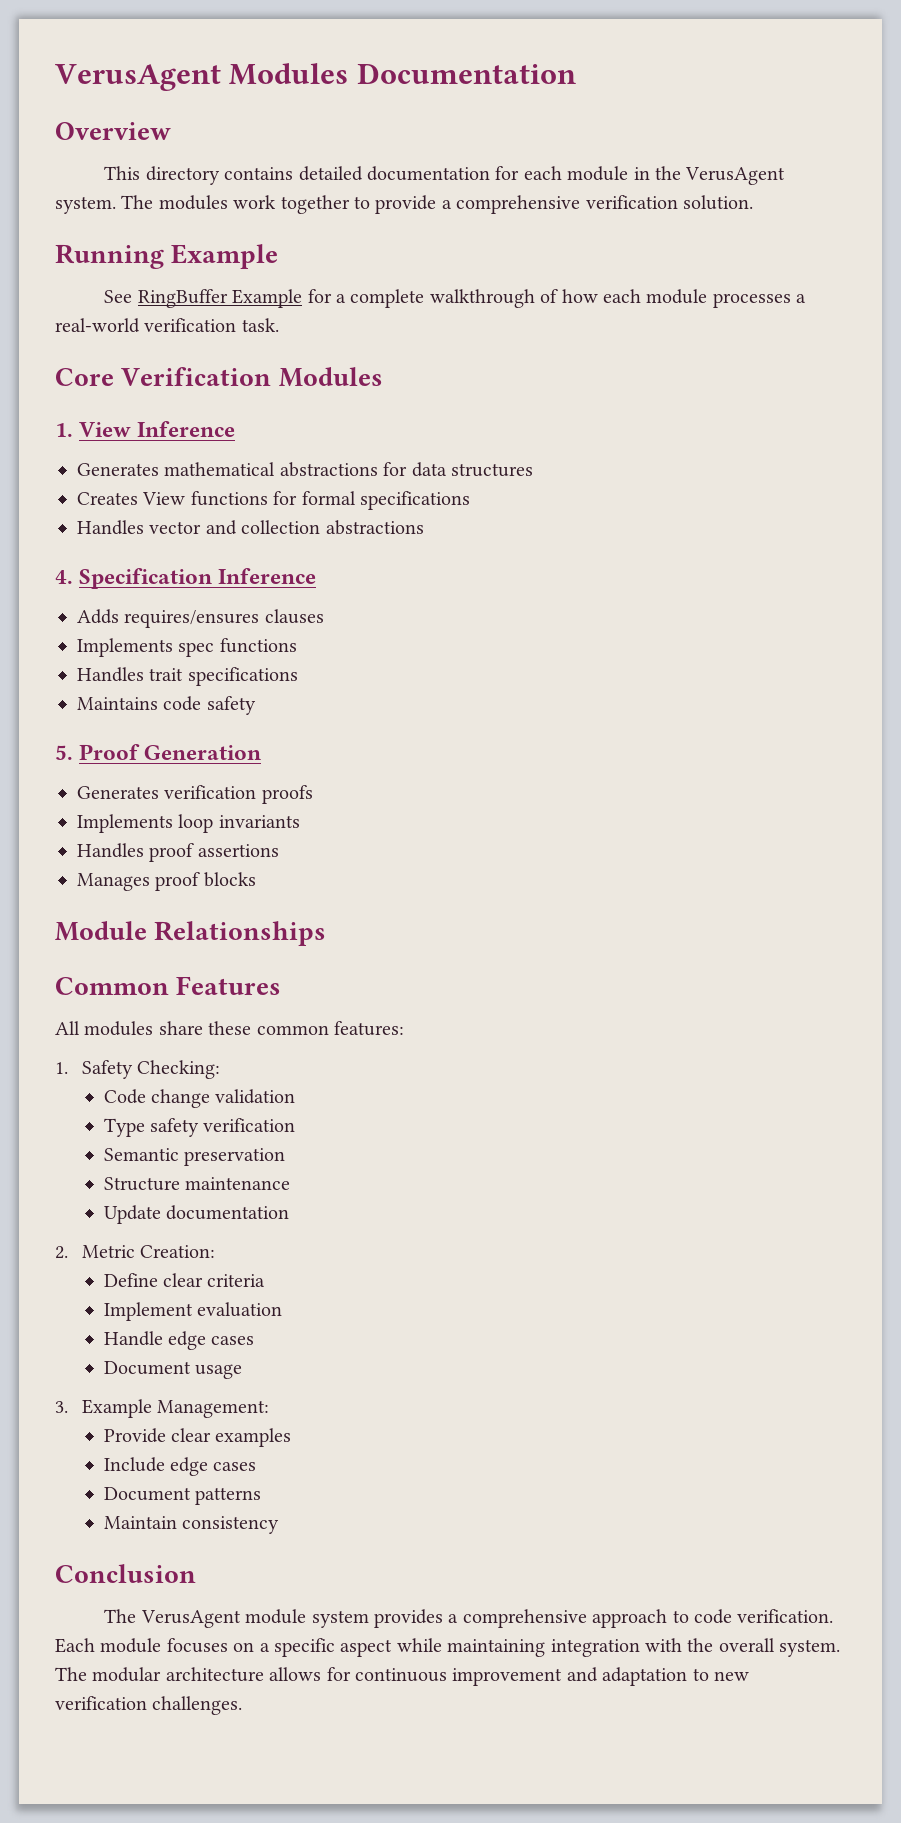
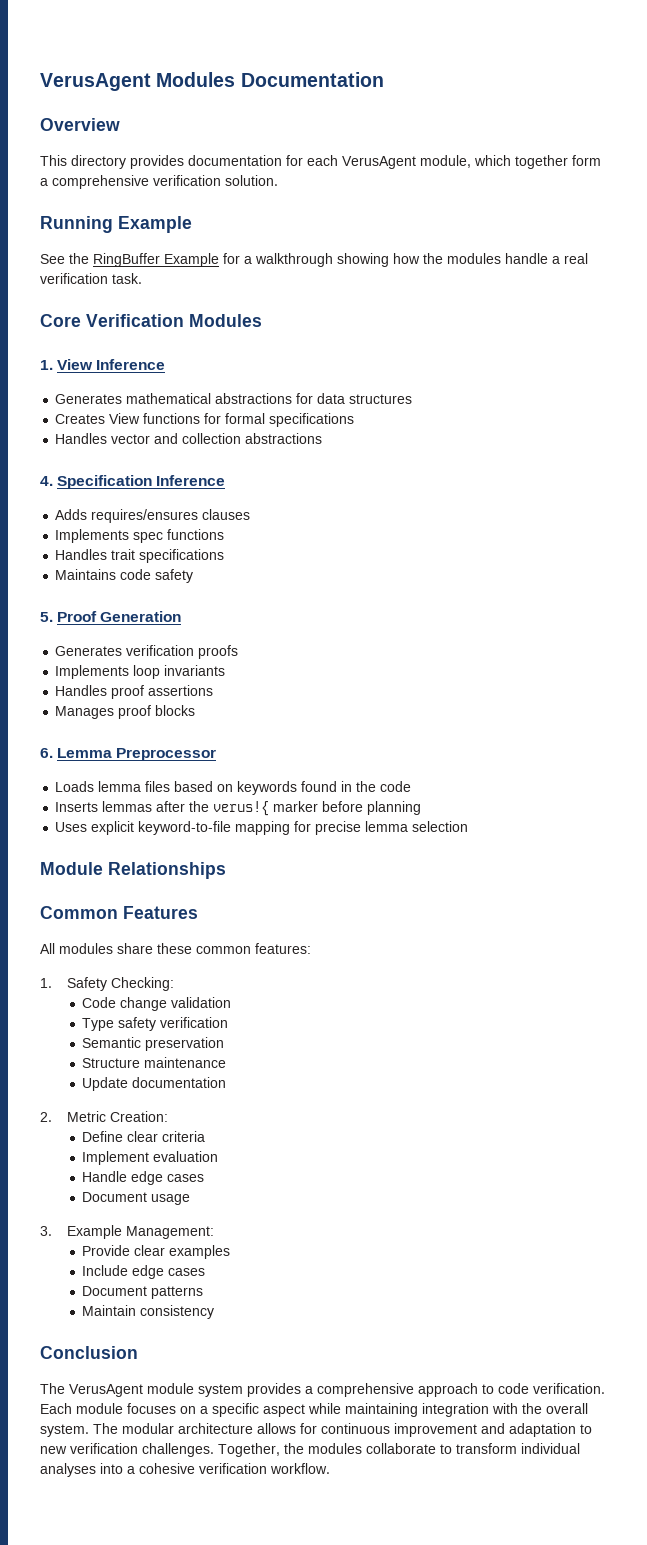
[224,166,363,181] contains detailed -> [130,155,184,169] provides
[567,166,786,185] [55,195,437,214] module in the VerusAgent system. The modules work together to provide -> [342,155,601,169] VerusAgent module, which together form
(133, 296) none -> [69,253,89,264] the
[350,289,807,308] [55,318,140,333] complete walkthrough of how each module processes a real-world -> [255,253,588,267] walkthrough showing how the modules handle a real
(256, 879) none -> [40,748,217,761] [55,781,412,795] [55,801,422,816] [55,821,469,835] // 6. Lemma Preprocessor // Loads lemma files based on keywords found in the code // Inserts lemmas after the verus!{ marker before planning // Uses explicit keyword-to-file mapping for precise lemma selection
(243, 1705) none -> [218,1443,580,1457] [40,1463,330,1477] Together, the modules collaborate to transform individual analyses into a cohesive verification workflow.

